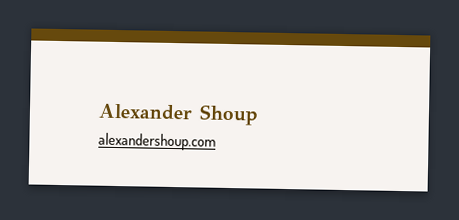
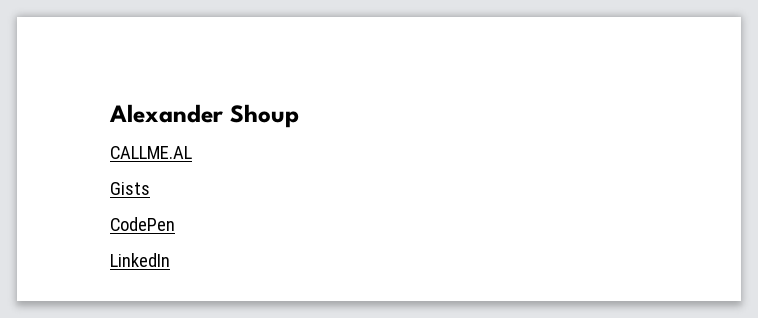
[98,132,216,151] alexandershoup.com -> [110,146,192,159] [110,182,150,195] [110,217,175,231] [110,253,170,267] CALLME.AL // Gists // CodePen // LinkedIn

